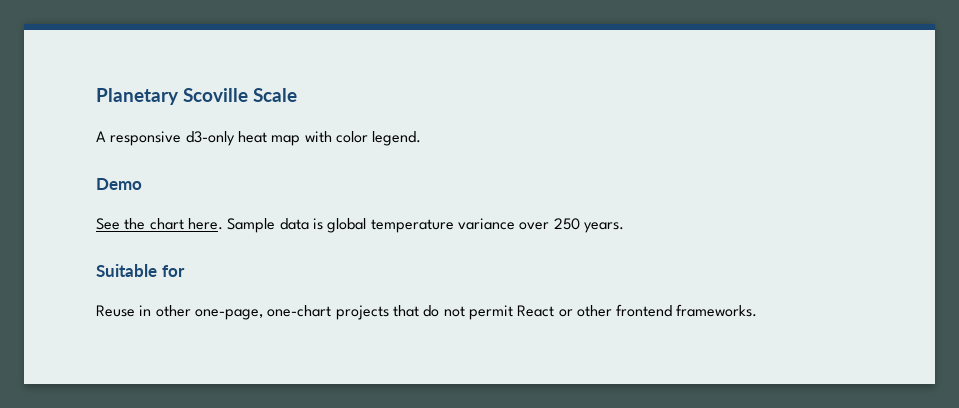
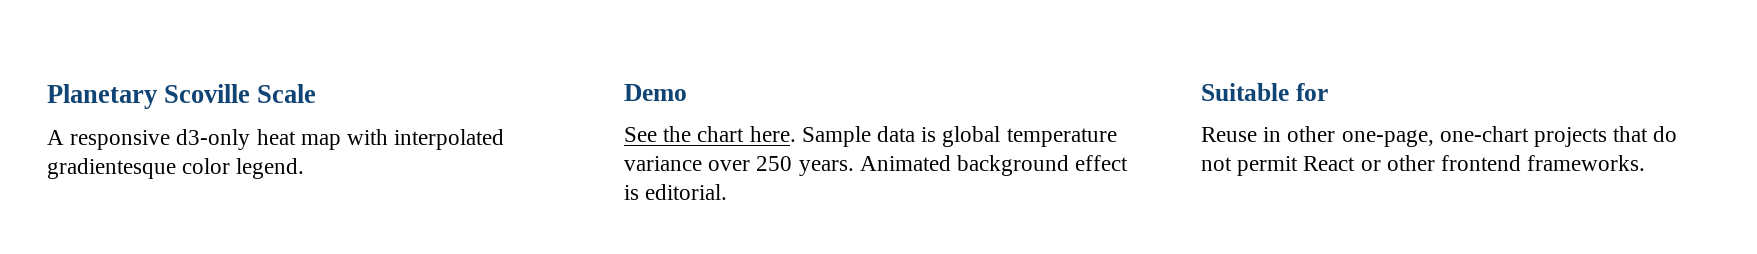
(332, 137) none -> [394,129,505,150] [47,158,176,179] interpolated gradientesque
(624, 227) none -> [859,155,1129,176] [624,184,728,200] Animated background effect is editorial.

